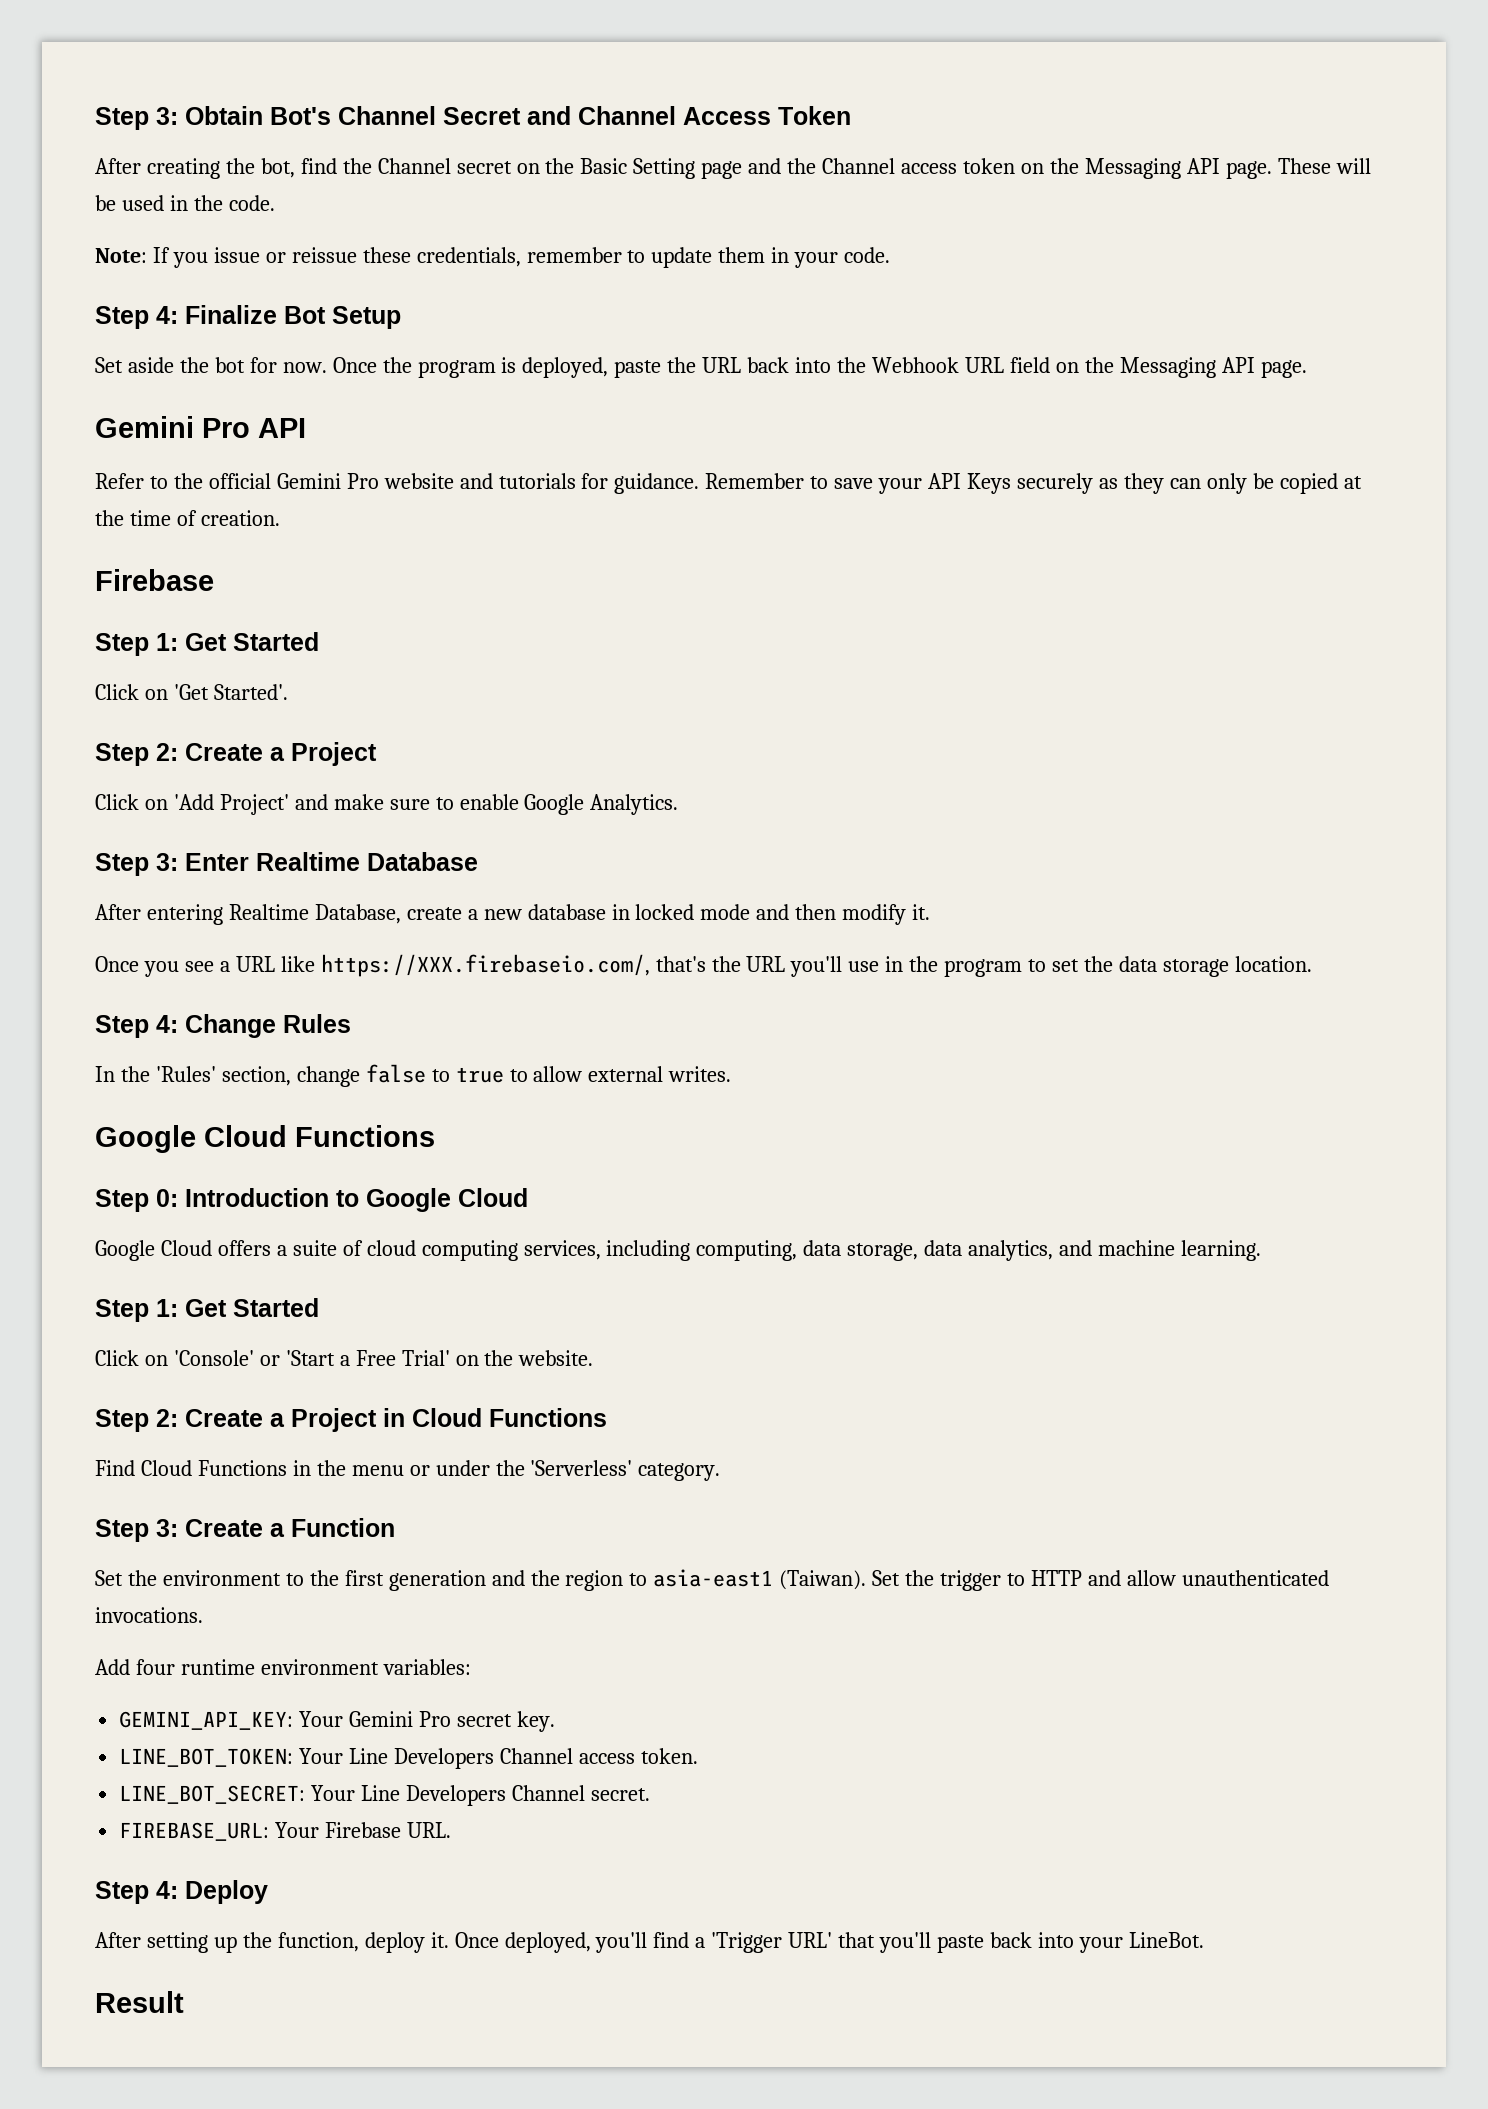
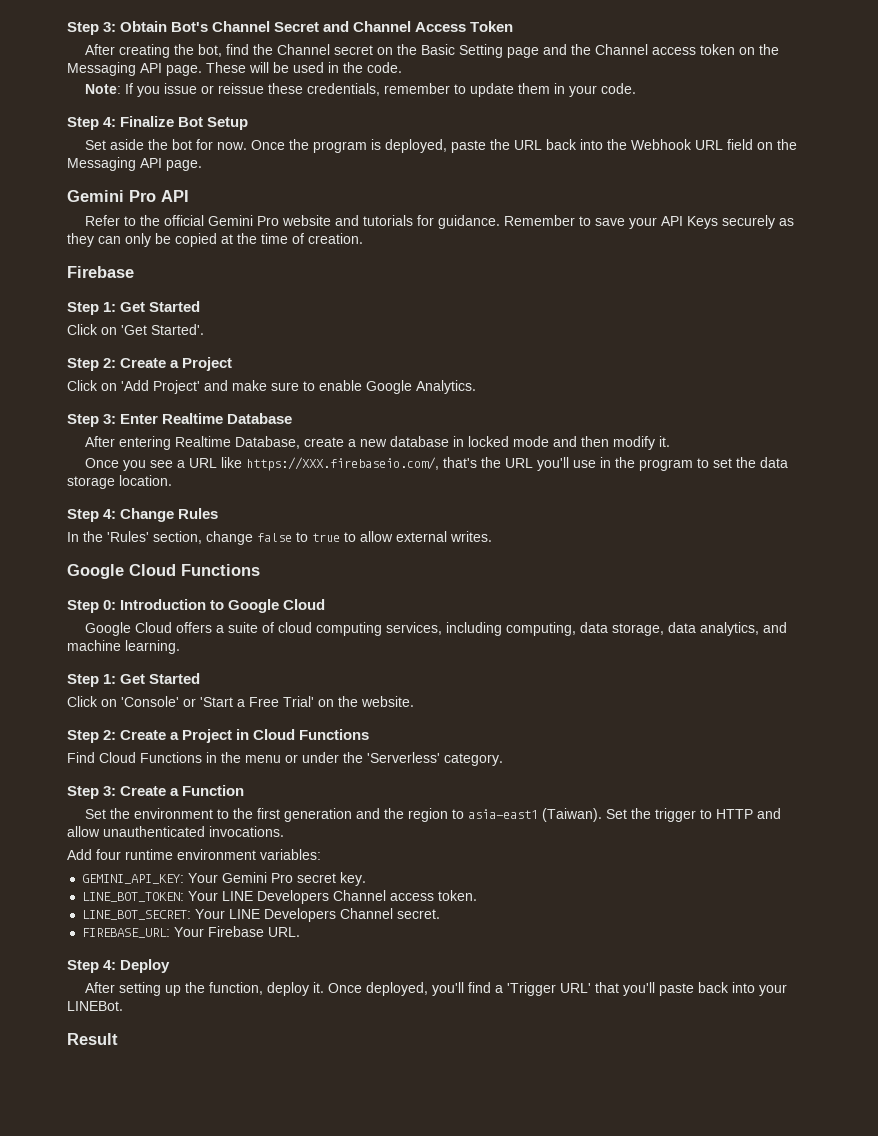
[349,1748,389,1764] Line -> [222,891,254,901] LINE
[361,1785,401,1801] Line -> [229,909,261,919] LINE
[1128,1932,1204,1948] LineBot. -> [67,1001,123,1011] LINEBot.

